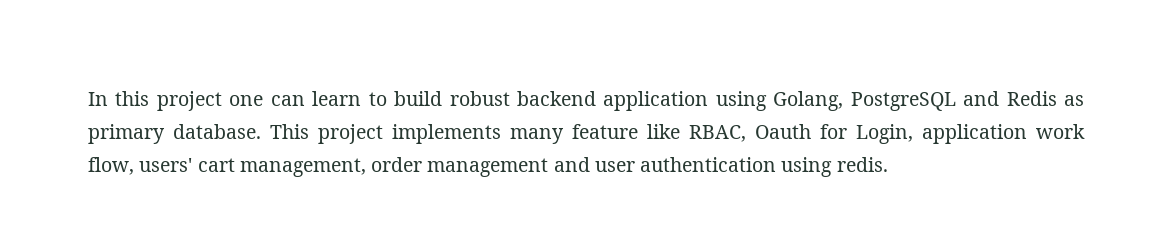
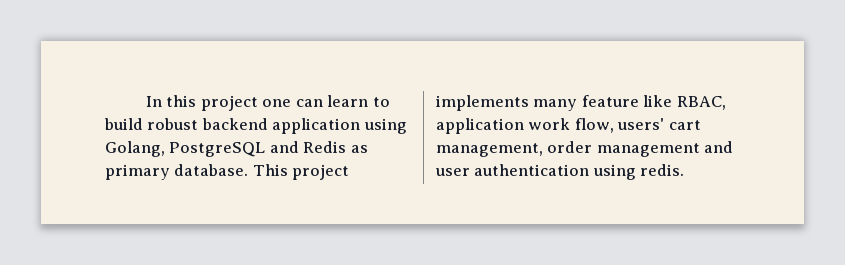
[755,124,913,144] Oauth for Login, -> (726, 103) none

